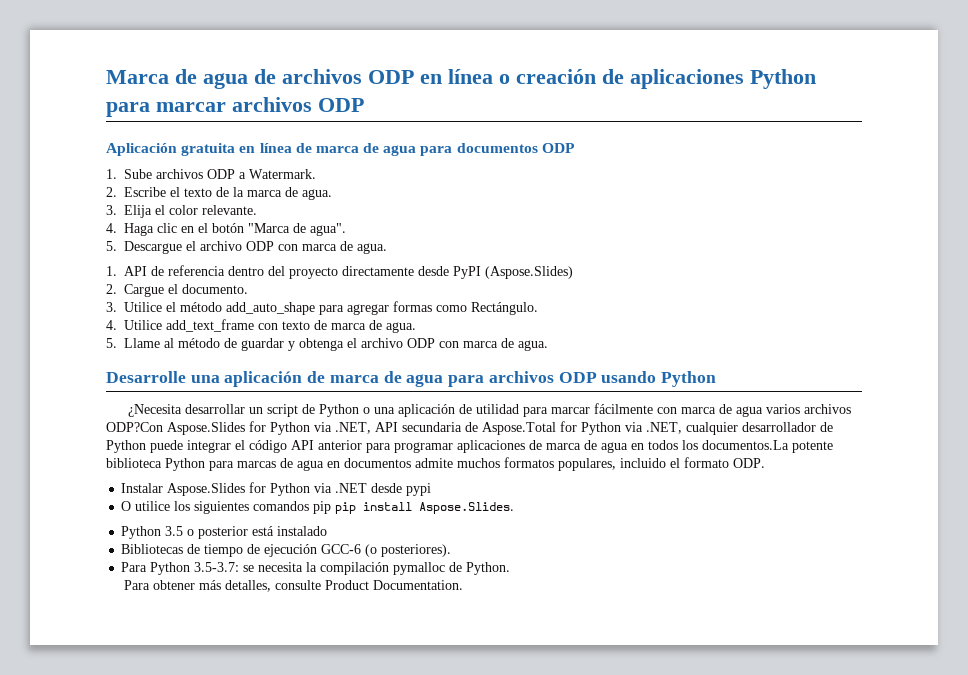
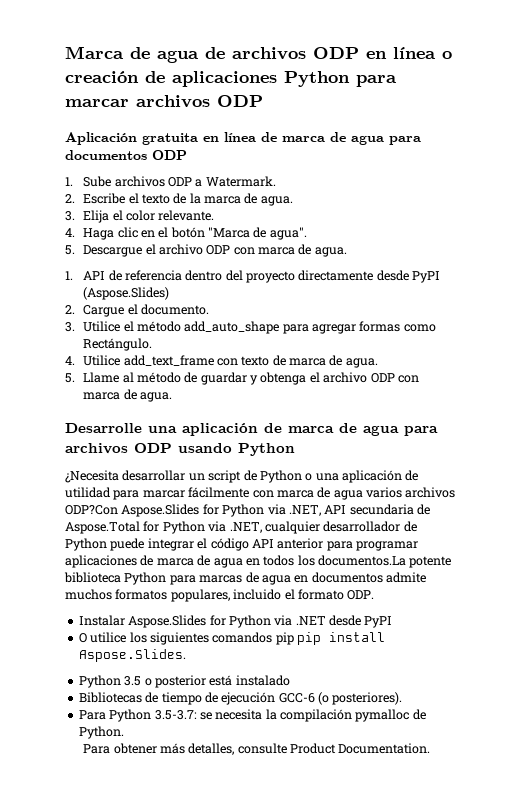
[406,483,432,496] pypi -> [364,616,393,628] PyPI

